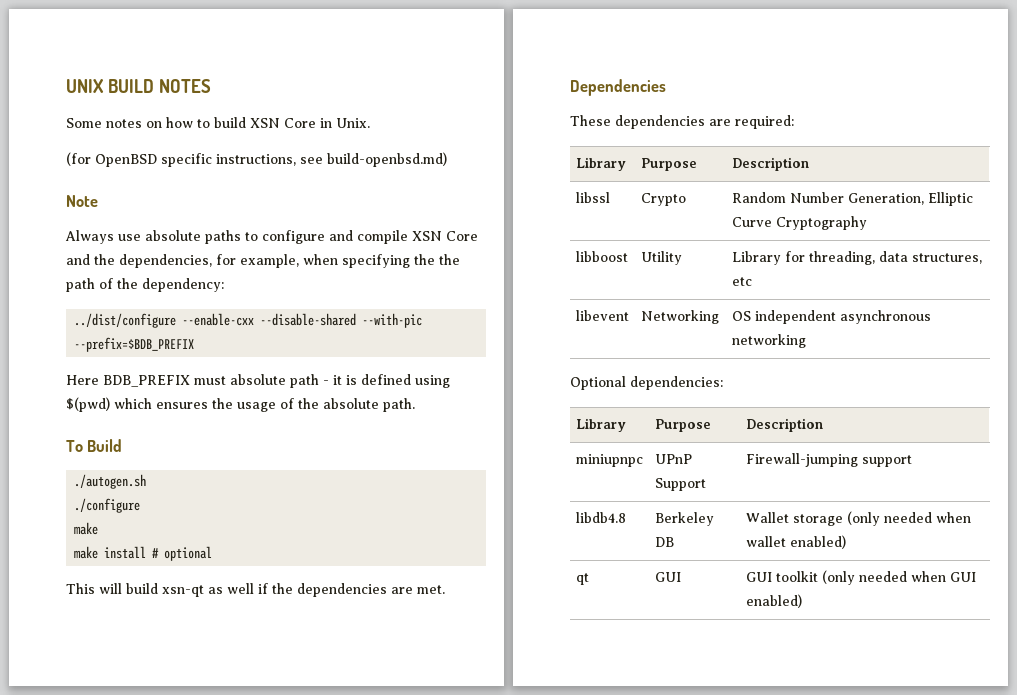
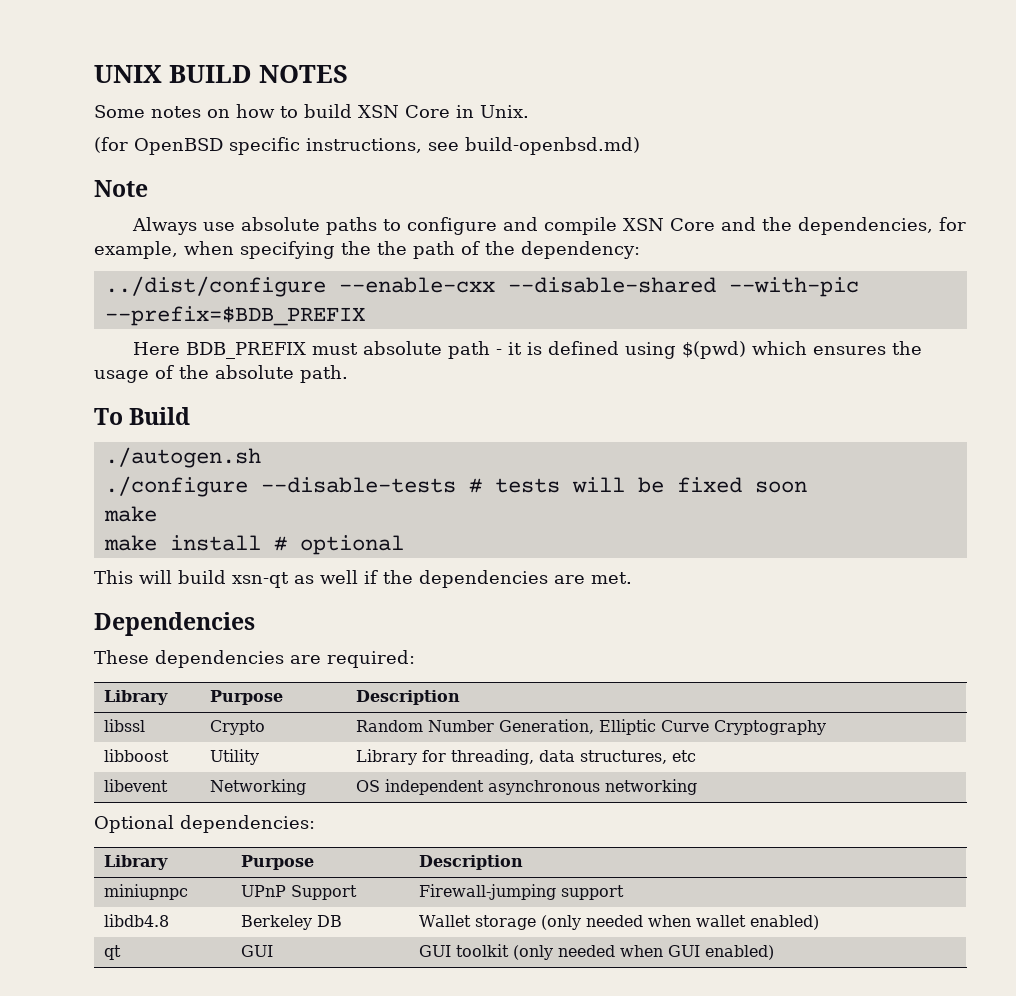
(141, 505) none -> [260,477,807,493] --disable-tests # tests will be fixed soon

